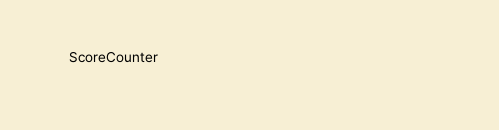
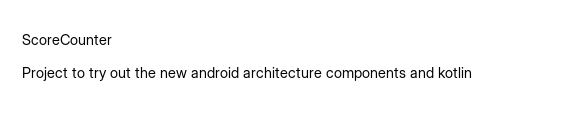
(158, 57) none -> [22,67,472,81] // Project to try out the new android architecture components and kotlin

